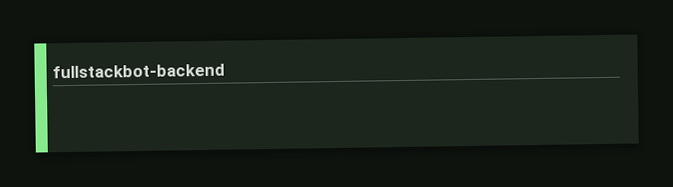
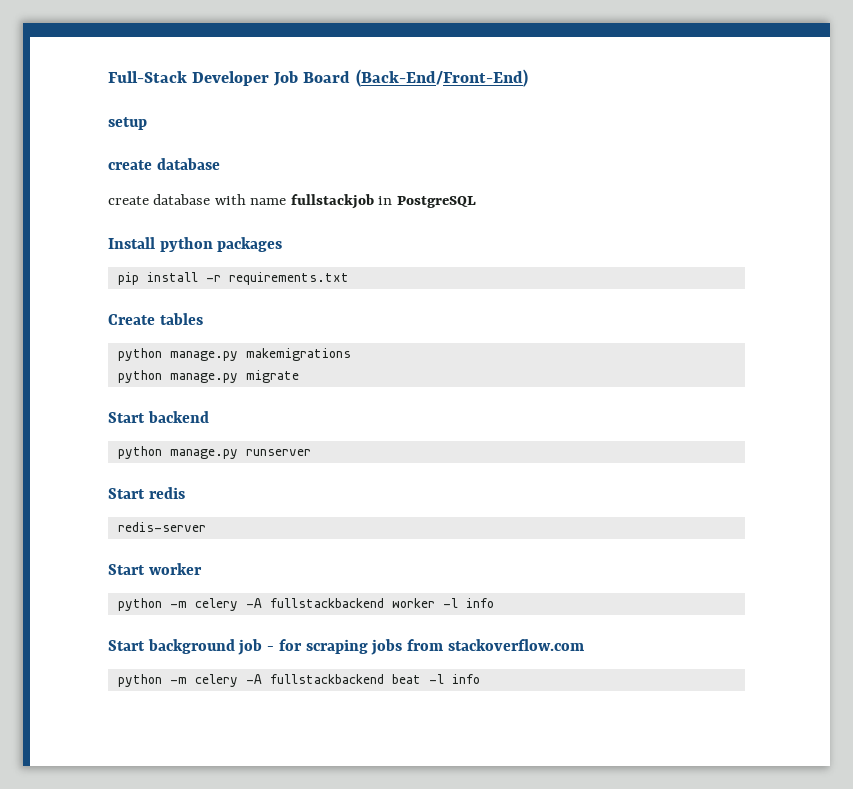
[52,63,225,79] fullstackbot-backend -> [108,69,528,87] [108,117,147,130] [108,158,220,170] [108,194,476,209] [108,237,283,252] [117,272,349,285] [108,313,203,325] [117,348,351,361] [117,370,299,383] [108,411,209,423] [117,446,311,459] [108,487,185,499] [117,522,206,532] [108,563,202,575] [117,598,494,611] [108,639,584,655] [117,674,480,687] Full-Stack Developer Job Board (Back-End/Front-End) // setup // create database // create database with name fullstackjob in PostgreSQL // Install python packages // pip install -r requirements.txt // Create tables // python manage.py makemigrations // python manage.py migrate // Start backend // python manage.py runserver // Start redis // redis-server // Start worker // python -m celery -A fullstackbackend worker -l info // Start background job - for scraping jobs from stackoverflow.com // python -m celery -A fullstackbackend beat -l info

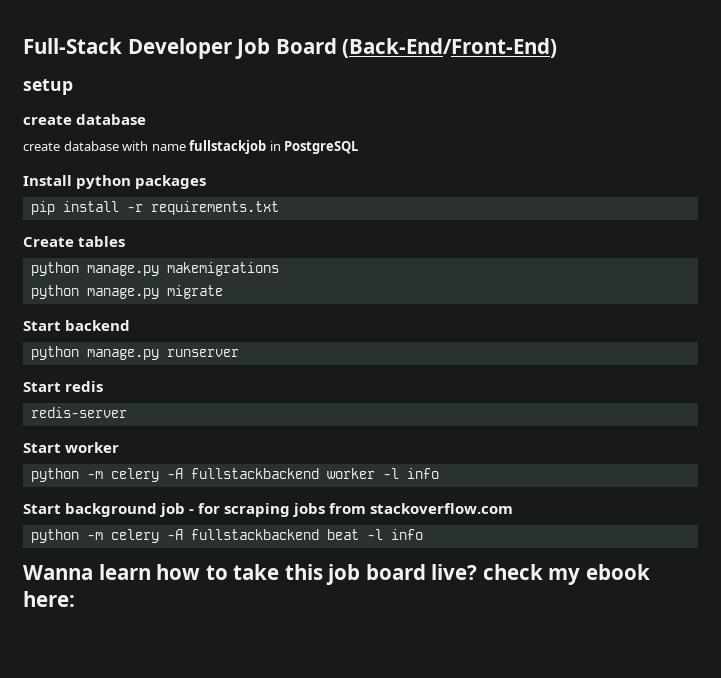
(480, 679) none -> [23,564,650,585] [23,591,75,607] // Wanna learn how to take this job board live? check my ebook here:

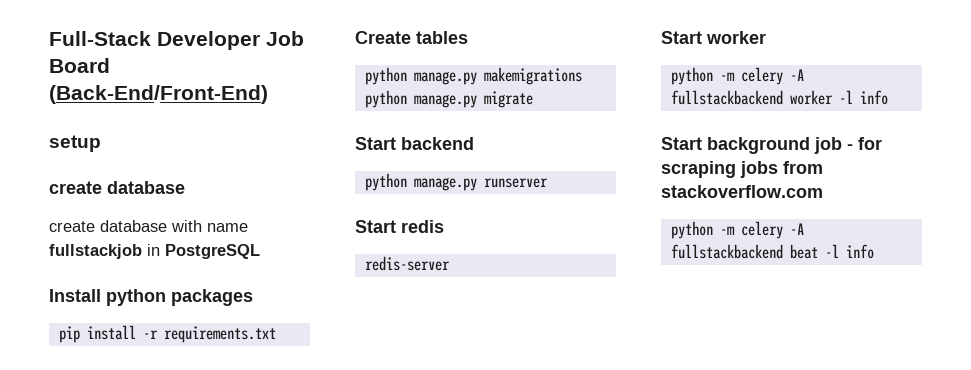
[23,564,650,585] [23,591,75,607] // Wanna learn how to take this job board live? check my ebook here: -> (874, 251) none

